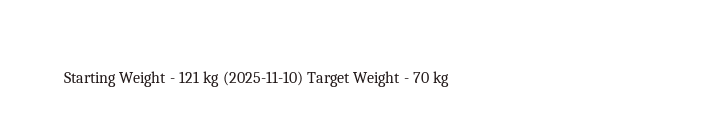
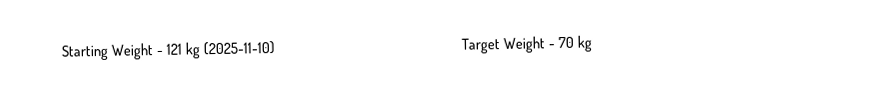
(303, 78) none -> (275, 48) //

